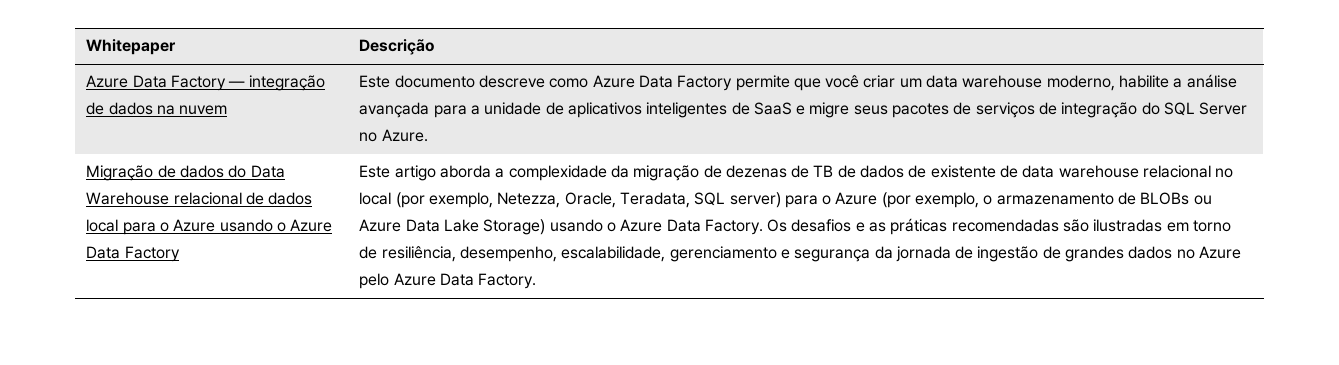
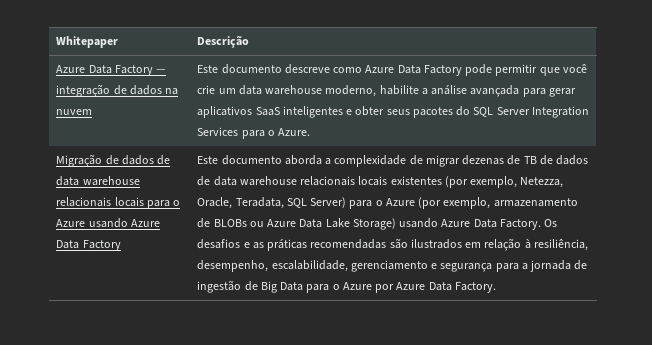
[735,75,790,91] permite -> [465,64,538,76] pode permitir
[863,75,896,88] criar -> [197,85,216,94] crie
[470,102,1248,118] [359,129,428,142] [86,165,285,181] [86,192,313,205] [86,219,119,232] a unidade de aplicativos inteligentes de SaaS e migre seus pacotes de serviços de integração do SQL Server no Azure. // Migração de dados do Data Warehouse relacional de dados local -> [548,88,576,97] [197,106,589,118] [197,127,311,139] [56,154,171,167] [56,176,140,186] [56,197,144,207] gerar aplicativos SaaS inteligentes e obter seus pacotes do SQL Server Integration Services para o Azure. // Migração de dados de data warehouse relacionais locais
[276,222,286,232] o -> (128, 223) none
[394,165,436,181] artigo -> [221,155,282,165] documento
[610,165,722,181] da migração de -> [409,155,460,167] de migrar
[930,165,1234,178] [359,192,392,205] existente de data warehouse relacional no local -> [213,176,442,186] data warehouse relacionais locais existentes
[729,192,781,208] server) -> [310,197,347,208] Server)
[983,195,993,205] o -> (491, 203) none
[606,222,616,232] o -> (439, 223) none
[1093,219,1232,232] [359,246,378,259] ilustradas em torno de -> [410,238,531,251] ilustrados em relação à
[874,246,893,259] da -> [495,263,528,272] para a
[1065,246,1242,262] [359,273,390,289] grandes dados no Azure pelo -> [260,281,395,293] Big Data para o Azure por

